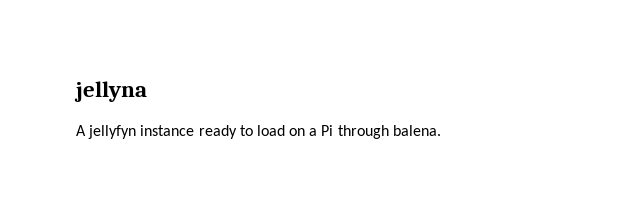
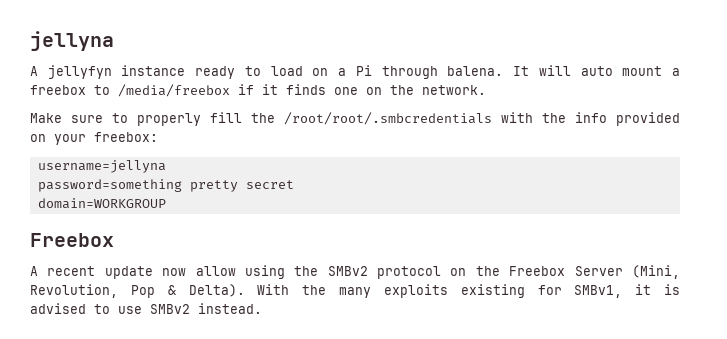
(441, 130) none -> [513,65,681,76] [30,84,486,97] [30,112,680,126] [30,132,158,145] [37,160,166,173] [37,179,294,192] [37,198,166,209] [30,233,114,247] [30,265,680,279] [30,284,681,298] [30,303,262,314] It will auto mount a freebox to /media/freebox if it finds one on the network. // Make sure to properly fill the /root/root/.smbcredentials with the info provided on your freebox: // username=jellyna // password=something pretty secret // domain=WORKGROUP // Freebox // A recent update now allow using the SMBv2 protocol on the Freebox Server (Mini, Revolution, Pop & Delta). With the many exploits existing for SMBv1, it is advised to use SMBv2 instead.

